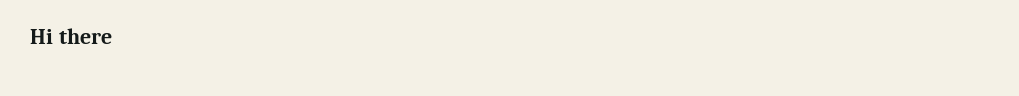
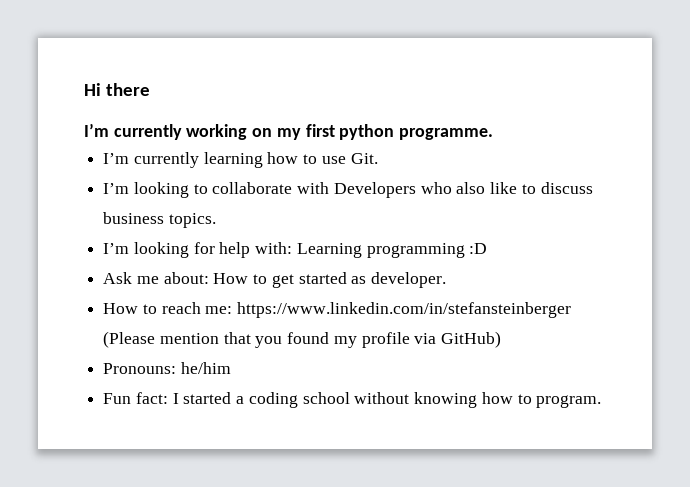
(112, 36) none -> [84,123,494,140] [103,152,378,168] [103,182,593,198] [103,212,216,228] [103,242,488,258] [103,272,447,288] [103,302,572,318] [103,331,502,348] [103,362,231,374] [103,392,602,408] // I’m currently working on my first python programme. // I’m currently learning how to use Git. // I’m looking to collaborate with Developers who also like to discuss business topics. // I’m looking for help with: Learning programming :D // Ask me about: How to get started as developer. // How to reach me: https://www.linkedin.com/in/stefansteinberger (Please mention that you found my profile via GitHub) // Pronouns: he/him // Fun fact: I started a coding school without knowing how to program.

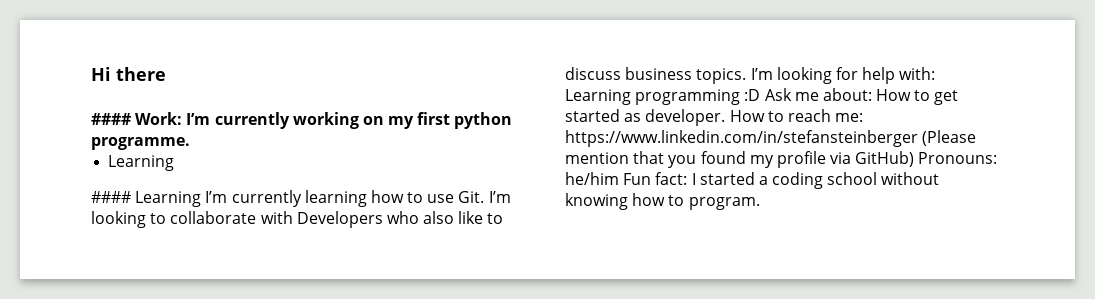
(150, 89) none -> [91,112,183,125] #### Work:
(494, 134) none -> [108,155,175,171] [91,191,202,207] Learning // #### Learning
(378, 158) // -> (485, 197) none
(216, 220) // -> (747, 76) none
(488, 248) // -> (761, 95) none
(447, 280) // -> (726, 117) none
(502, 339) // -> (915, 159) none
(231, 368) // -> (619, 178) none

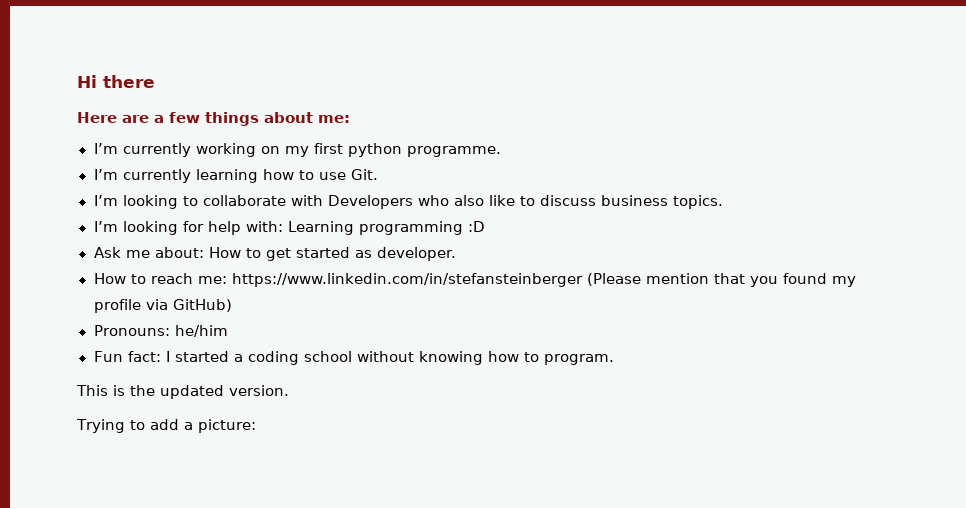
[91,112,183,125] #### Work: -> [77,112,350,126] Here are a few things about me: //
[108,155,175,171] [91,191,202,207] Learning // #### Learning -> (501, 151) none
(485, 197) none -> (378, 174) //
(747, 76) none -> (723, 202) //
(761, 95) none -> (485, 226) //
(726, 117) none -> (457, 254) //
(915, 159) none -> (232, 305) //
(619, 178) none -> (228, 331) //
(760, 203) none -> [76,385,289,399] [76,419,256,433] // This is the updated version. // Trying to add a picture:

